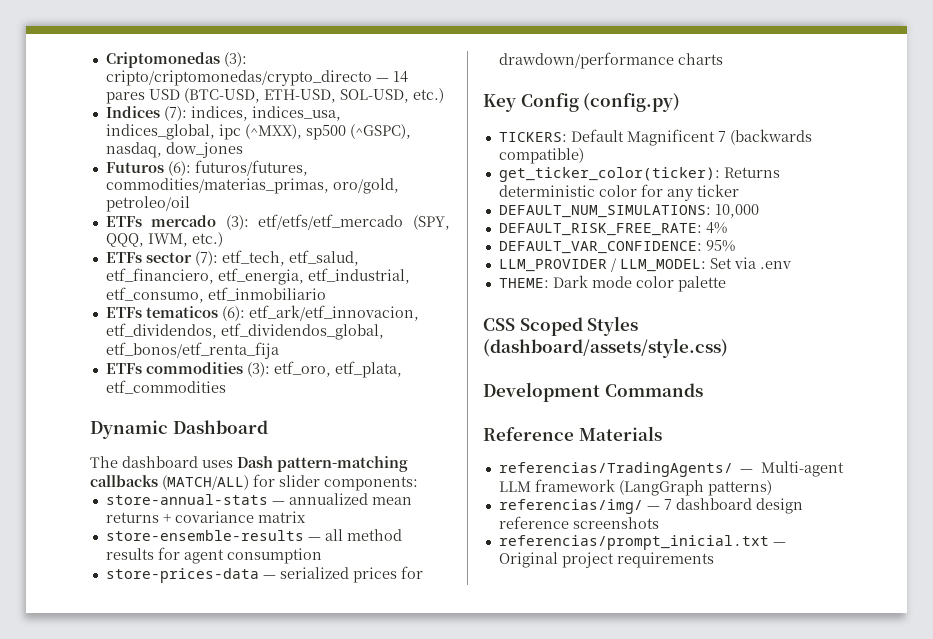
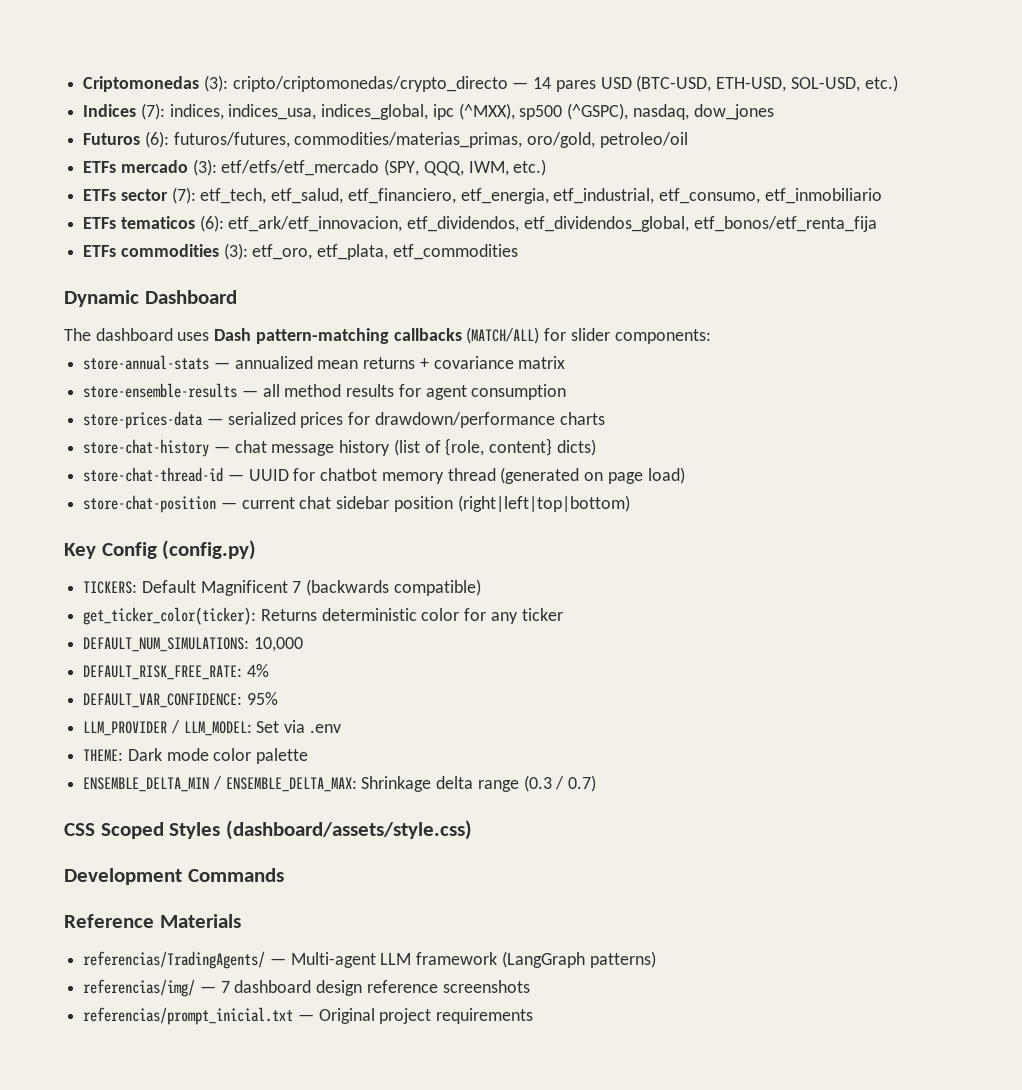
(723, 59) none -> [83,438,596,457] [83,467,685,484] [83,495,630,513] // store-chat-history — chat message history (list of {role, content} dicts) // store-chat-thread-id — UUID for chatbot memory thread (generated on page load) // store-chat-position — current chat sidebar position (right|left|top|bottom)
(726, 284) none -> [83,775,597,792] // ENSEMBLE_DELTA_MIN / ENSEMBLE_DELTA_MAX: Shrinkage delta range (0.3 / 0.7)

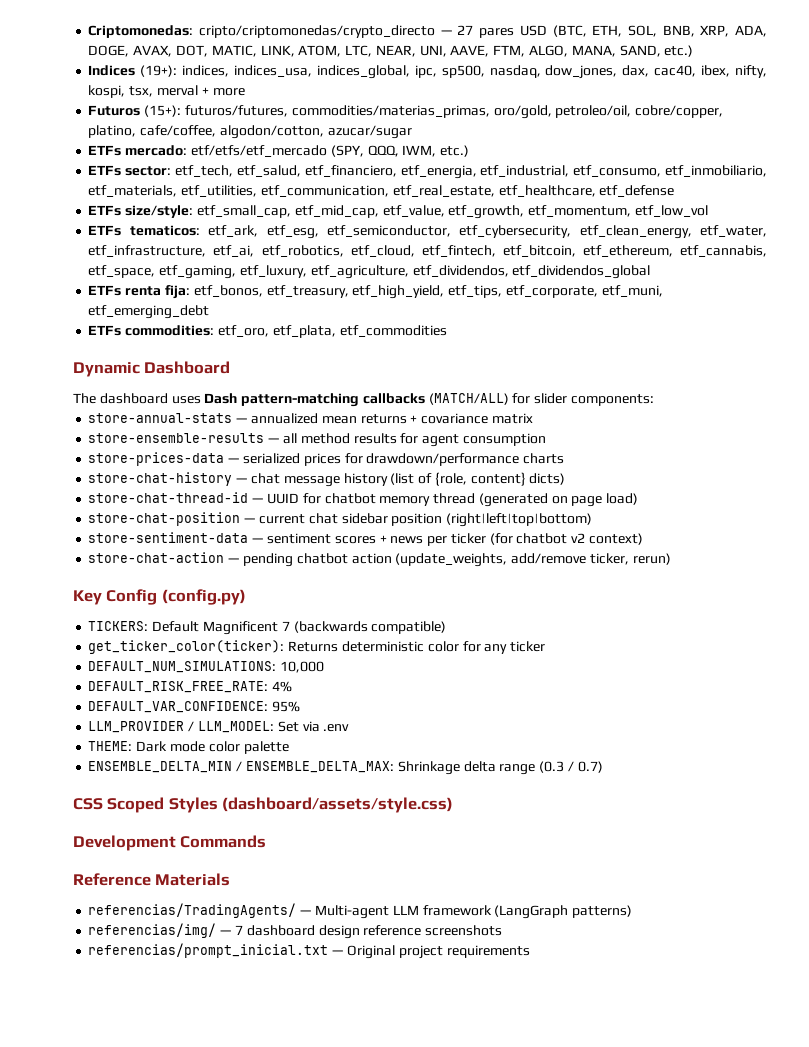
[83,75,228,92] Criptomonedas (3): -> [88,25,194,38] Criptomonedas:
[533,77,552,89] 14 -> [457,25,474,35] 27
[636,75,860,92] (BTC-USD, ETH-USD, SOL-USD, -> [552,25,768,37] [88,45,661,57] (BTC, ETH, SOL, BNB, XRP, ADA, DOGE, AVAX, DOT, MATIC, LINK, ATOM, LTC, NEAR, UNI, AAVE, FTM, ALGO, MANA, SAND,
[140,103,165,120] (7): -> [140,65,178,77] (19+):
[432,103,774,120] ipc (^MXX), sp500 (^GSPC), nasdaq, dow_jones -> [414,65,767,79] [88,85,245,98] ipc, sp500, nasdaq, dow_jones, dax, cac40, ibex, nifty, kospi, tsx, merval + more
[144,131,169,148] (6): -> [144,105,182,117] (15+):
[599,132,688,148] [83,159,217,176] petroleo/oil // ETFs mercado (3): -> [555,105,724,118] [88,125,412,139] [88,145,188,156] petroleo/oil, cobre/copper, platino, cafe/coffee, algodon/cotton, azucar/sugar // ETFs mercado:
[120,187,196,204] sector (7): -> [125,166,172,176] sector:
[764,188,882,204] [83,215,877,232] [83,243,248,260] etf_inmobiliario // ETFs tematicos (6): etf_ark/etf_innovacion, etf_dividendos, etf_dividendos_global, etf_bonos/etf_renta_fija // ETFs commodities (3): -> [665,165,767,177] [88,185,675,197] [88,205,708,219] [88,225,767,239] [88,245,767,257] [88,265,651,279] [88,285,663,299] [88,305,210,319] [88,325,215,336] etf_inmobiliario, etf_materials, etf_utilities, etf_communication, etf_real_estate, etf_healthcare, etf_defense // ETFs size/style: etf_small_cap, etf_mid_cap, etf_value, etf_growth, etf_momentum, etf_low_vol // ETFs tematicos: etf_ark, etf_esg, etf_semiconductor, etf_cybersecurity, etf_clean_energy, etf_water, etf_infrastructure, etf_ai, etf_robotics, etf_cloud, etf_fintech, etf_bitcoin, etf_ethereum, etf_cannabis, etf_space, etf_gaming, etf_luxury, etf_agriculture, etf_dividendos, etf_dividendos_global // ETFs renta fija: etf_bonos, etf_treasury, etf_high_yield, etf_tips, etf_corporate, etf_muni, etf_emerging_debt // ETFs commodities:
(630, 503) none -> [88,532,643,546] [88,552,671,567] // store-sentiment-data — sentiment scores + news per ticker (for chatbot v2 context) // store-chat-action — pending chatbot action (update_weights, add/remove ticker, rerun)

